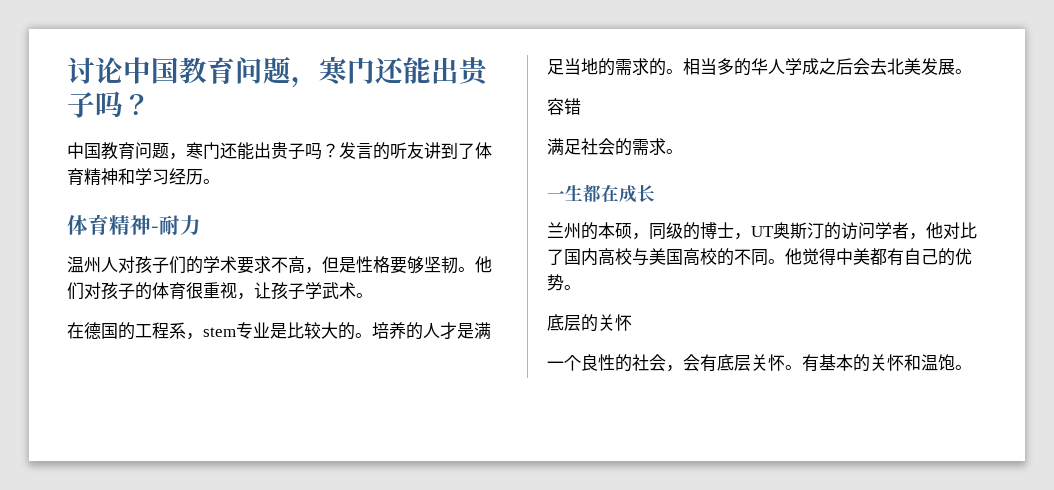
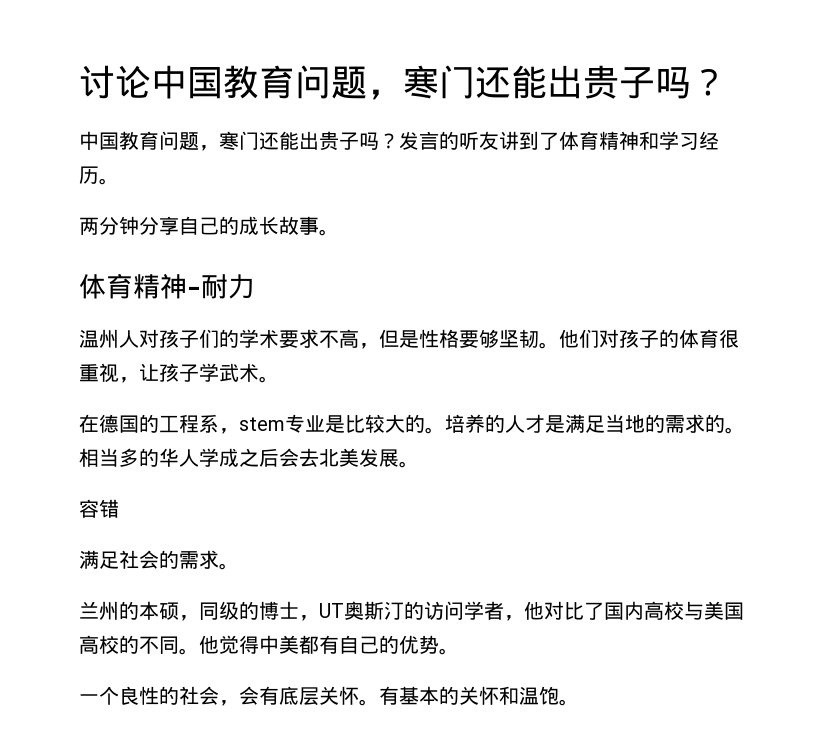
(220, 181) none -> [79,216,339,236] // 两分钟分享自己的成长故事。
[547,184,655,203] // 一生都在成长 -> (239, 566) none
[547,314,632,332] // 底层的关怀 -> (459, 651) none

